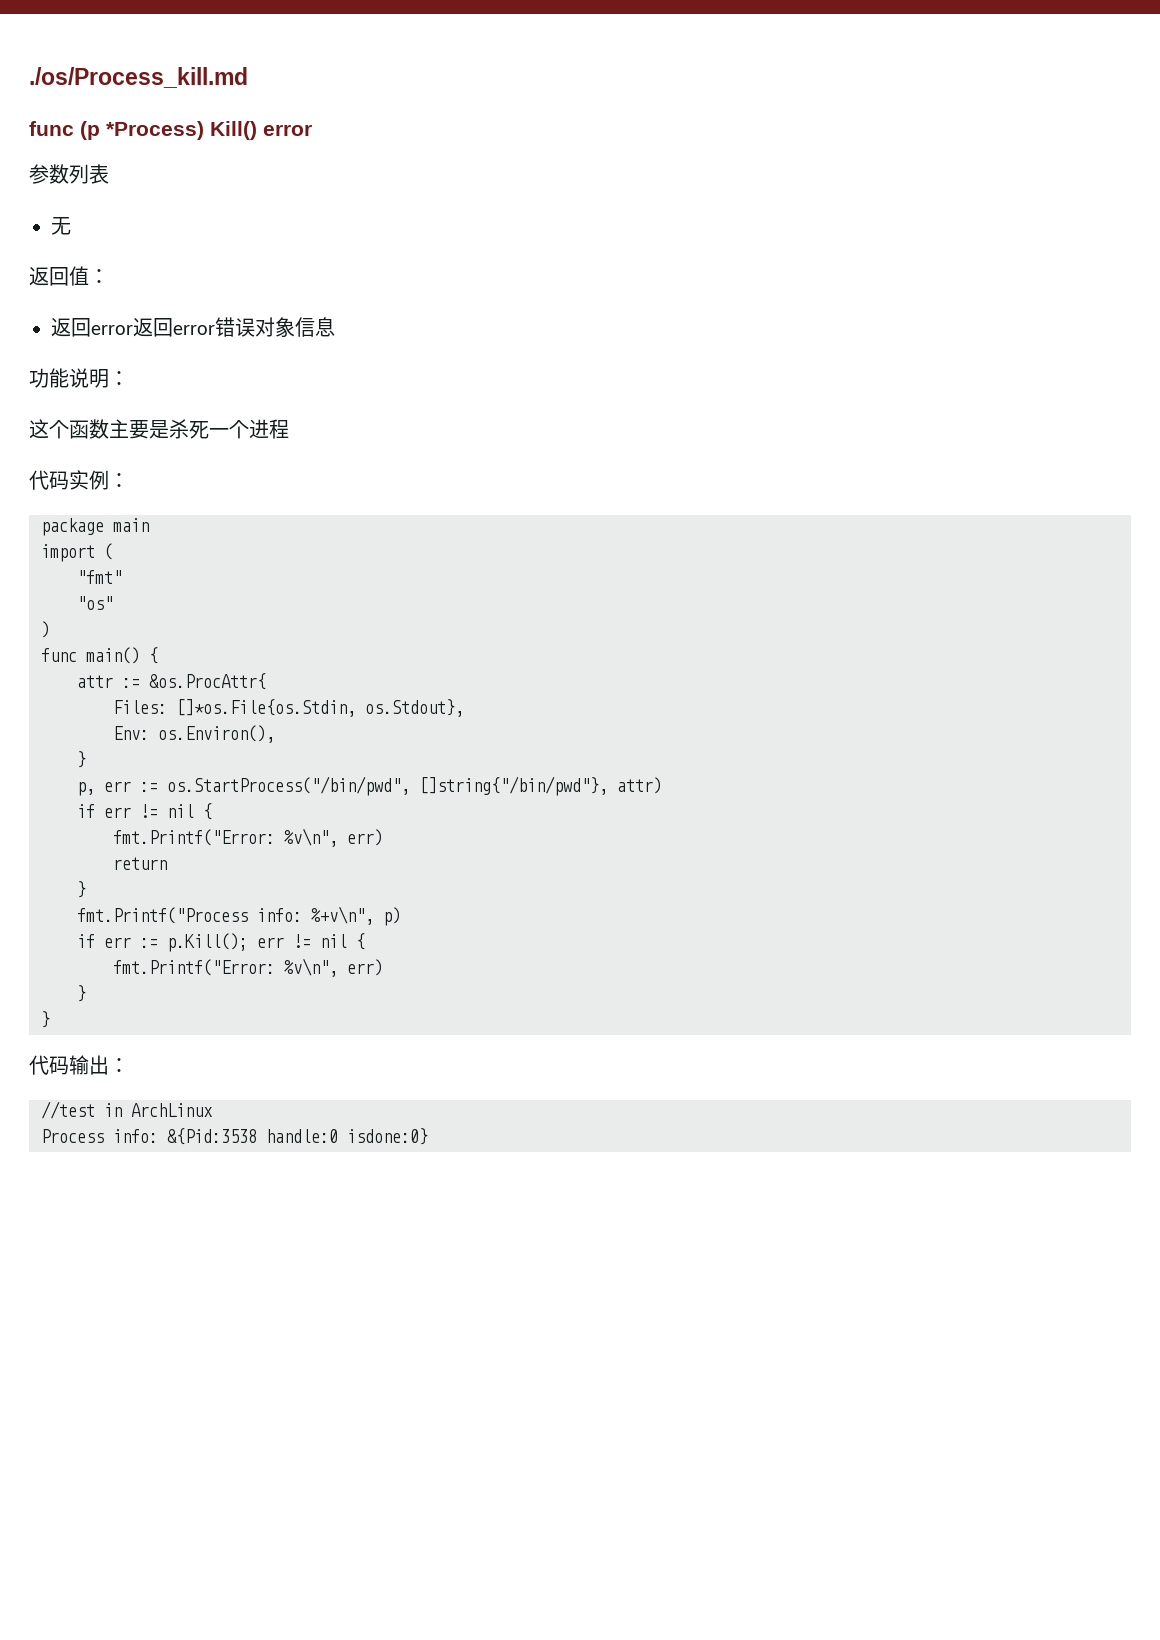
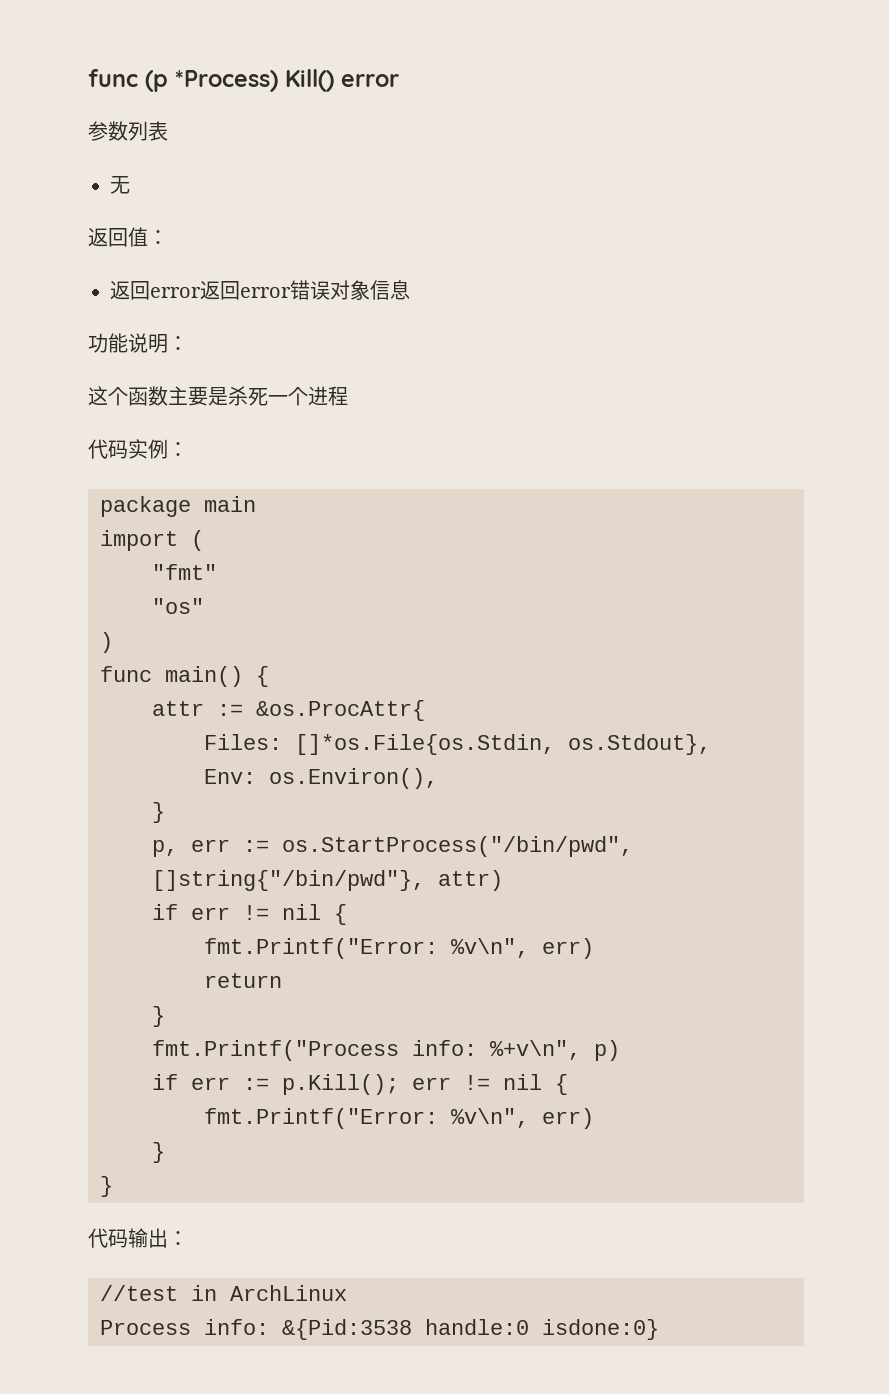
[29,67,248,88] ./os/Process_kill.md // -> (88, 78) none

